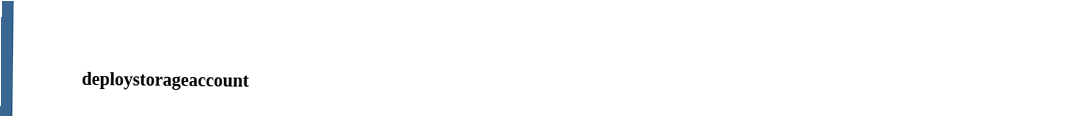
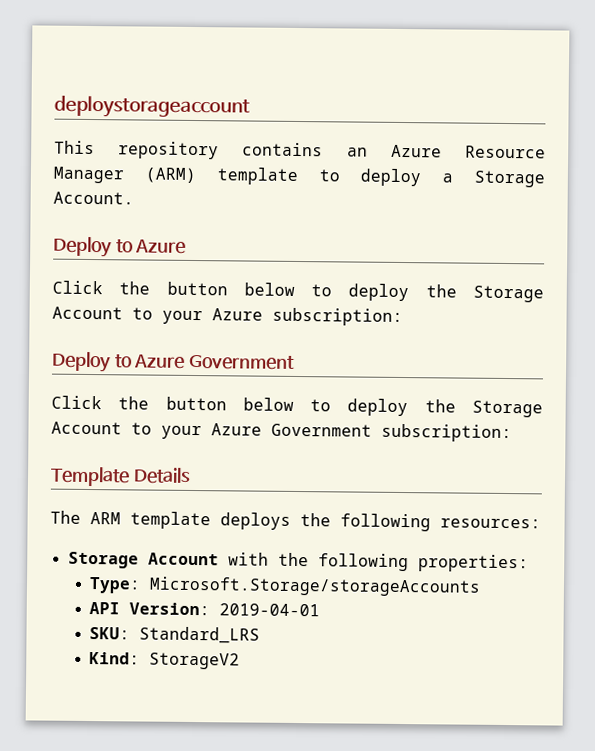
(249, 81) none -> [54,140,546,160] [53,166,545,188] [53,191,134,205] [53,236,187,258] [52,280,544,303] [52,306,403,327] [52,351,296,373] [51,395,543,418] [51,421,512,443] [50,466,191,487] [50,510,541,532] [67,551,529,573] [89,576,482,597] [89,602,321,617] [89,626,261,644] [89,652,241,670] // This repository contains an Azure Resource Manager (ARM) template to deploy a Storage Account. // Deploy to Azure // Click the button below to deploy the Storage Account to your Azure subscription: // Deploy to Azure Government // Click the button below to deploy the Storage Account to your Azure Government subscription: // Template Details // The ARM template deploys the following resources: // Storage Account with the following properties: // Type: Microsoft.Storage/storageAccounts // API Version: 2019-04-01 // SKU: Standard_LRS // Kind: StorageV2

